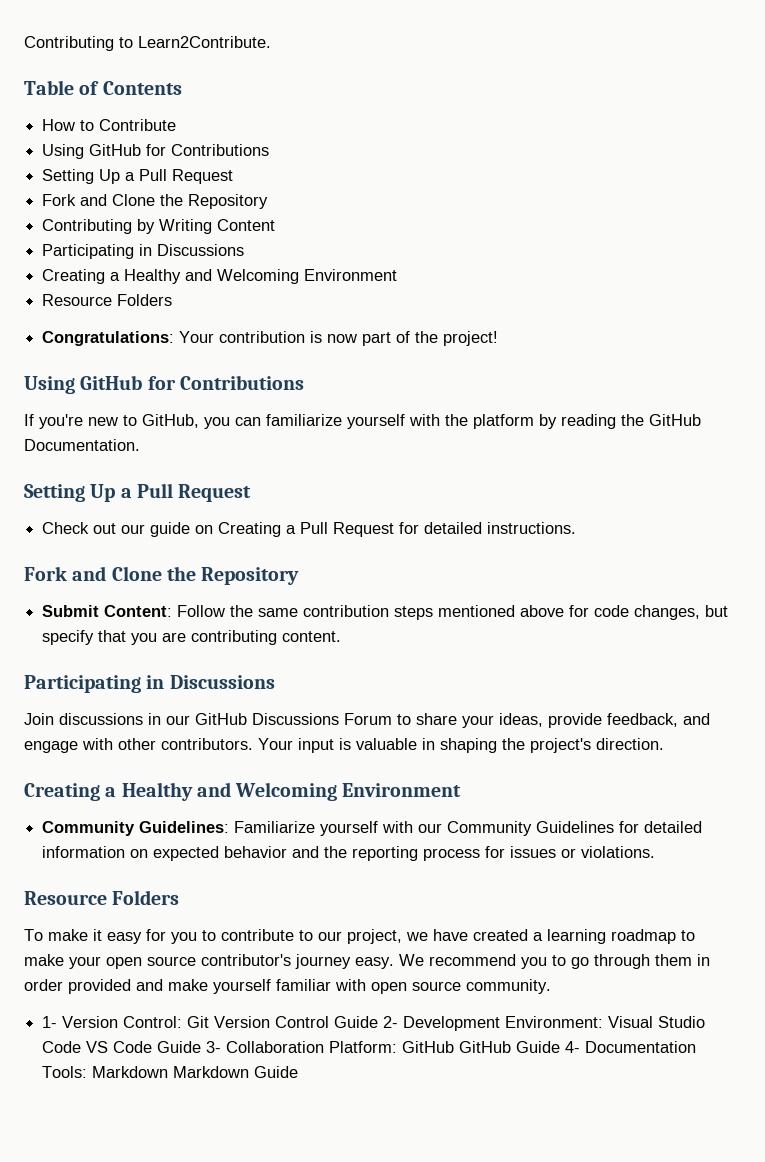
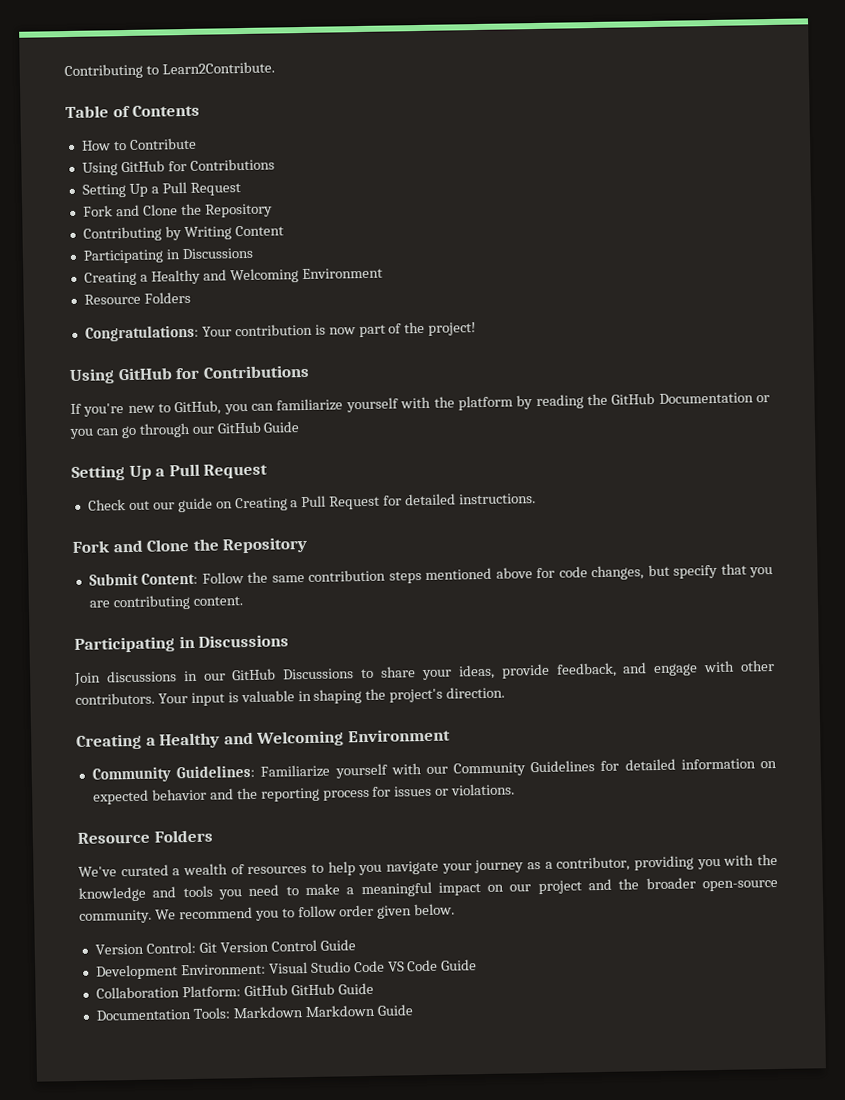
[24,439,140,451] Documentation. -> [658,392,771,404] [69,421,300,440] Documentation or you can go through our GitHub Guide
[344,713,392,725] Forum -> (355, 674) none
[24,929,695,944] [24,954,710,969] [24,979,551,994] [42,1016,58,1028] To make it easy for you to contribute to our project, we have created a learning roadmap to make your open source contributor's journey easy. We recommend you to go through them in order provided and make yourself familiar with open source community. // 1- -> [78,853,778,877] [78,877,778,902] [79,903,456,924] We've curated a wealth of resources to help you navigate your journey as a contributor, providing you with the knowledge and tools you need to make a meaningful impact on our project and the broader open-source community. We recommend you to follow order given below. //
[383,1016,399,1028] 2- -> (356, 945) //
[206,1041,222,1053] 3- -> (478, 965) //
[565,1041,581,1053] 4- -> (374, 988) //

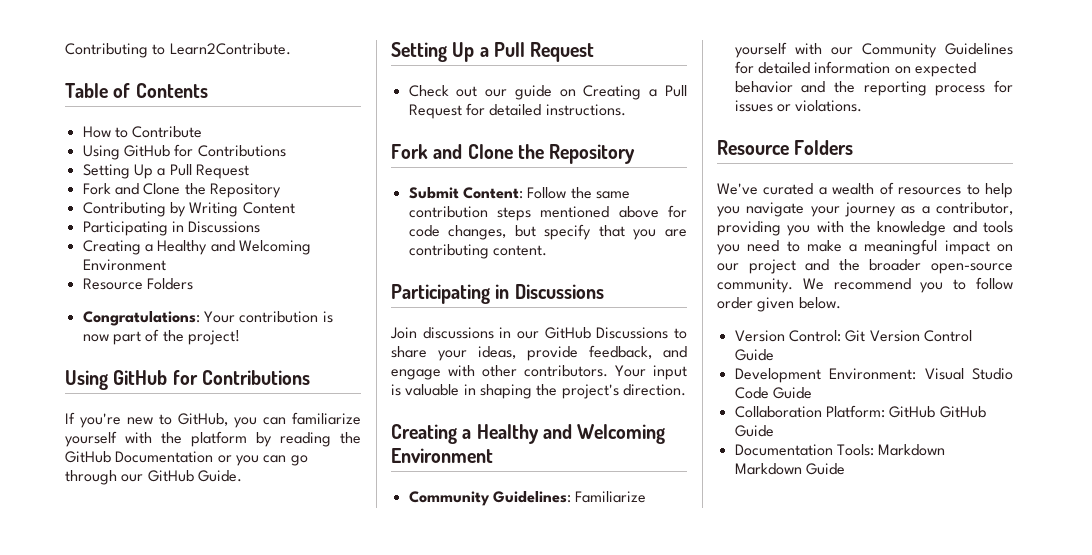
[263,421,300,433] Guide -> [197,470,242,482] Guide.
[387,959,439,972] VS Code -> (769, 393) none

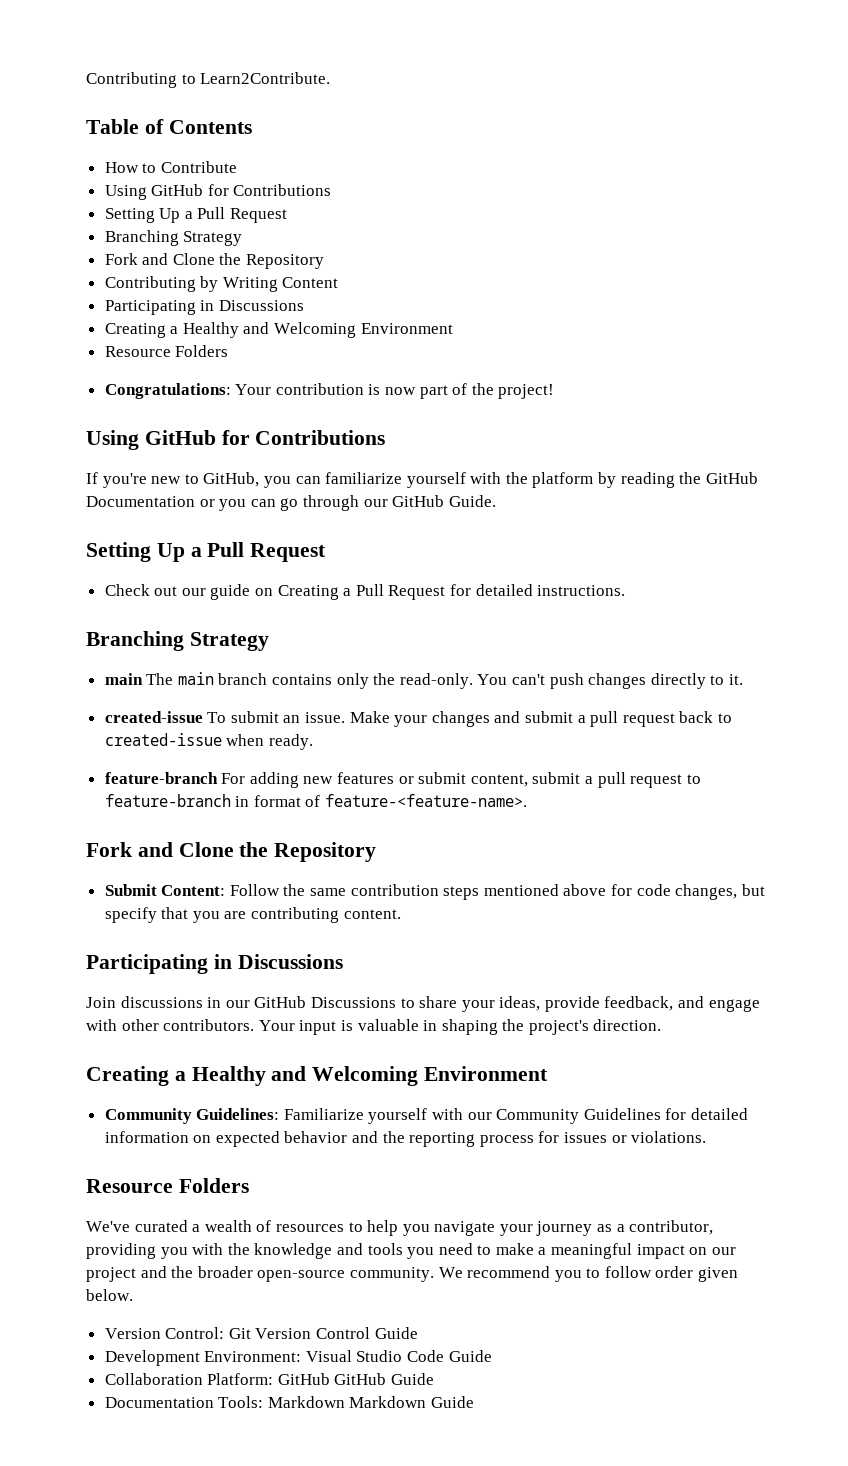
(249, 171) none -> [104,230,243,246] // Branching Strategy
(626, 110) none -> [86,631,269,651] [104,672,743,689] [104,711,732,727] [104,733,313,750] [104,772,701,788] [104,794,528,807] // Branching Strategy // main The main branch contains only the read-only. You can't push changes directly to it. // created-issue To submit an issue. Make your changes and submit a pull request back to created-issue when ready. // feature-branch For adding new features or submit content, submit a pull request to feature-branch in format of feature-<feature-name>.

